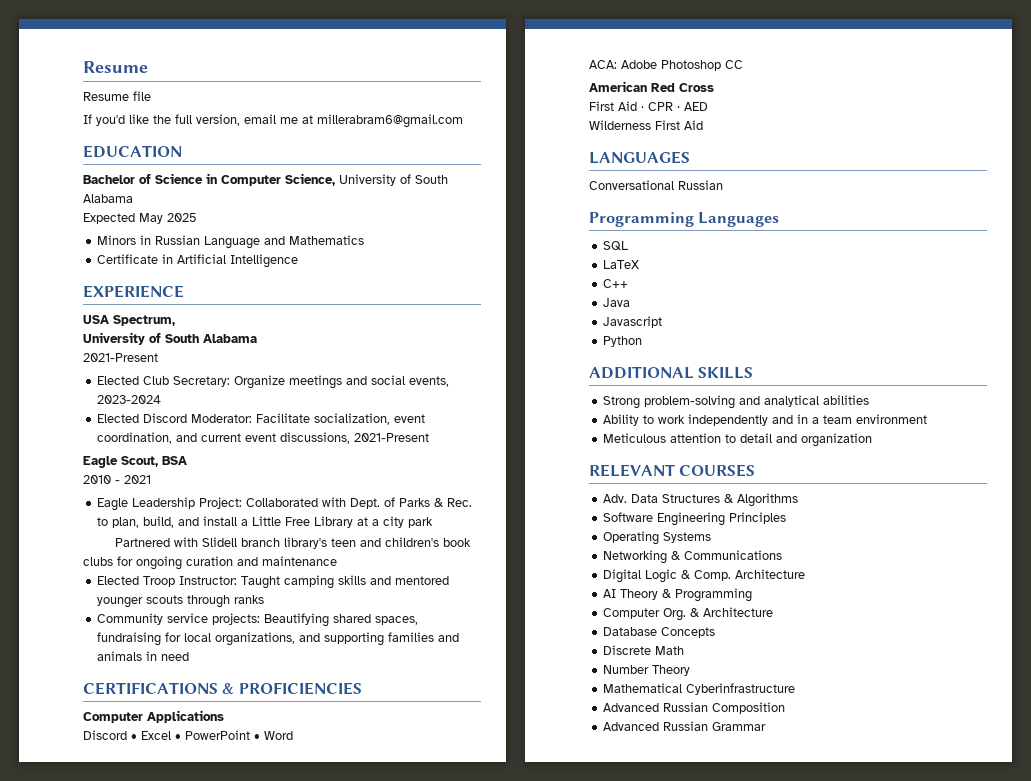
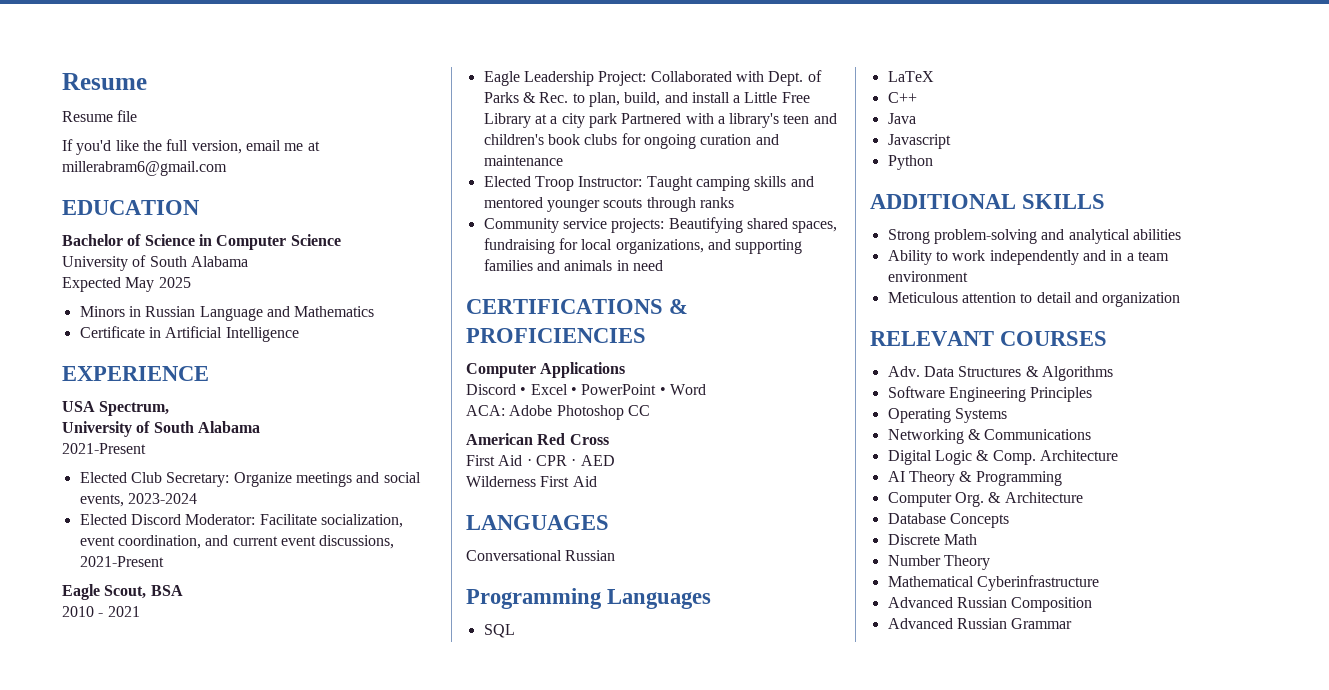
[285,173,335,186] Science, -> [290,234,341,246] Science //
(433, 522) // -> (617, 120) none
[202,537,281,547] Slidell branch -> [717,116,725,124] a

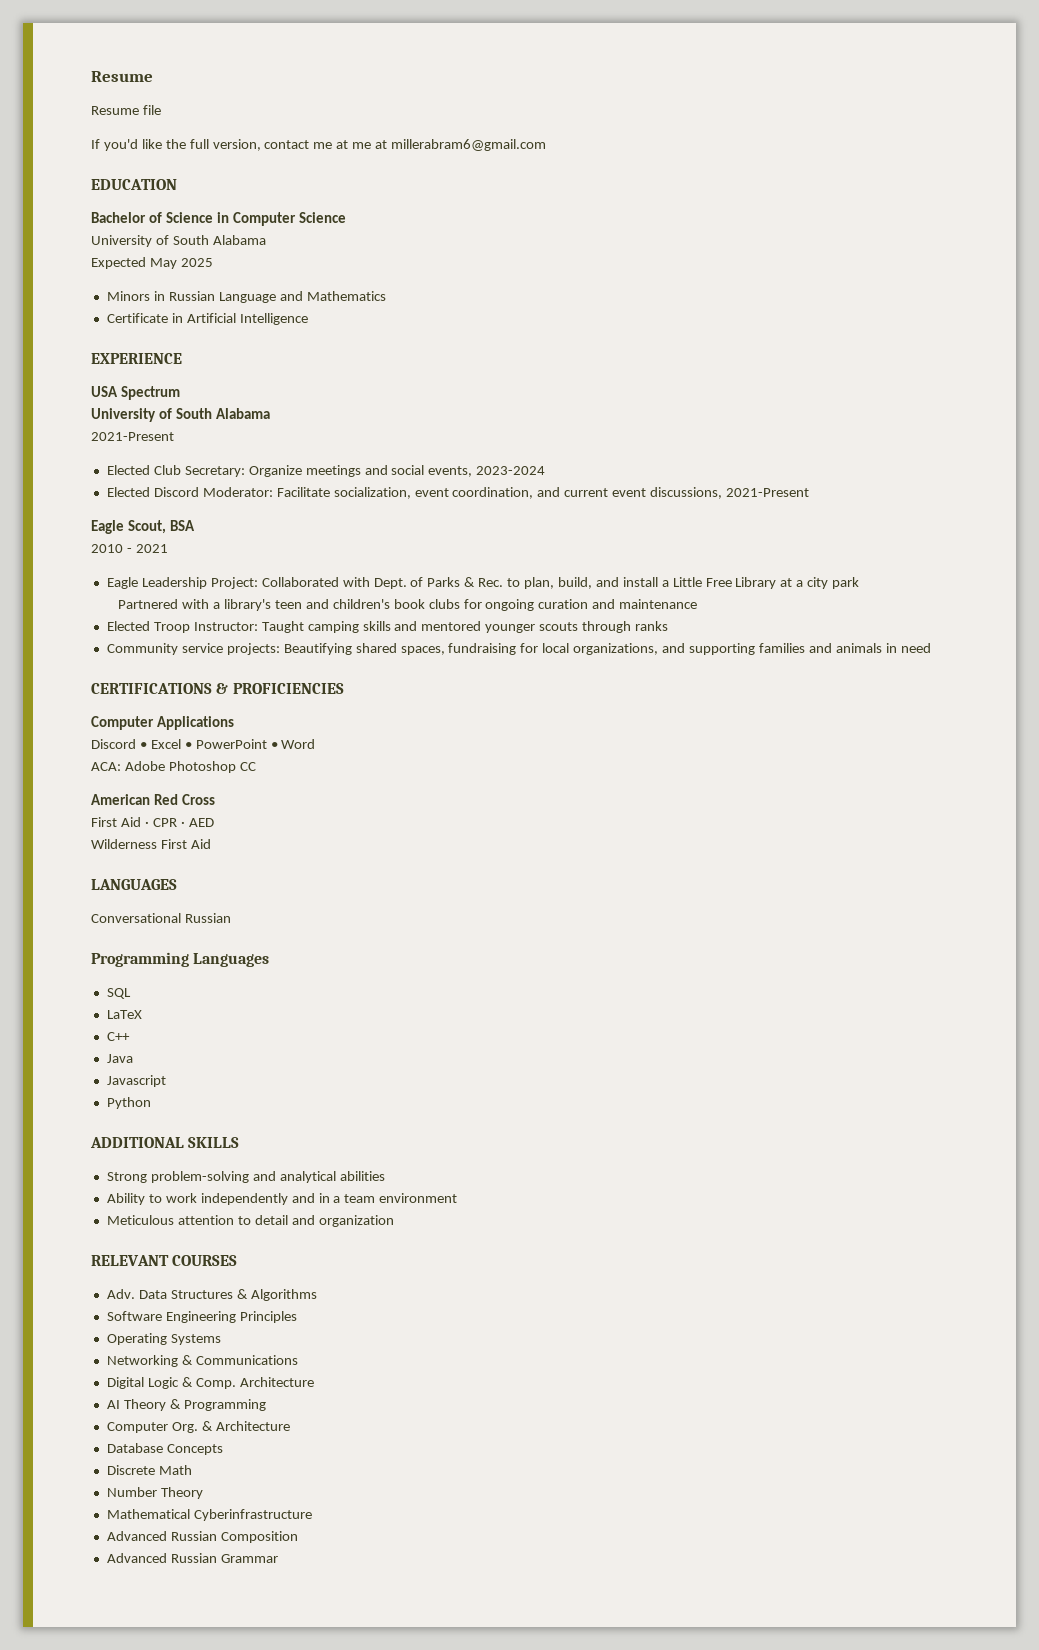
[245,140,281,151] email -> [264,140,349,149] contact me at
[99,401,170,416] Spectrum, -> [120,386,180,400] Spectrum
(617, 120) none -> (860, 583) //

